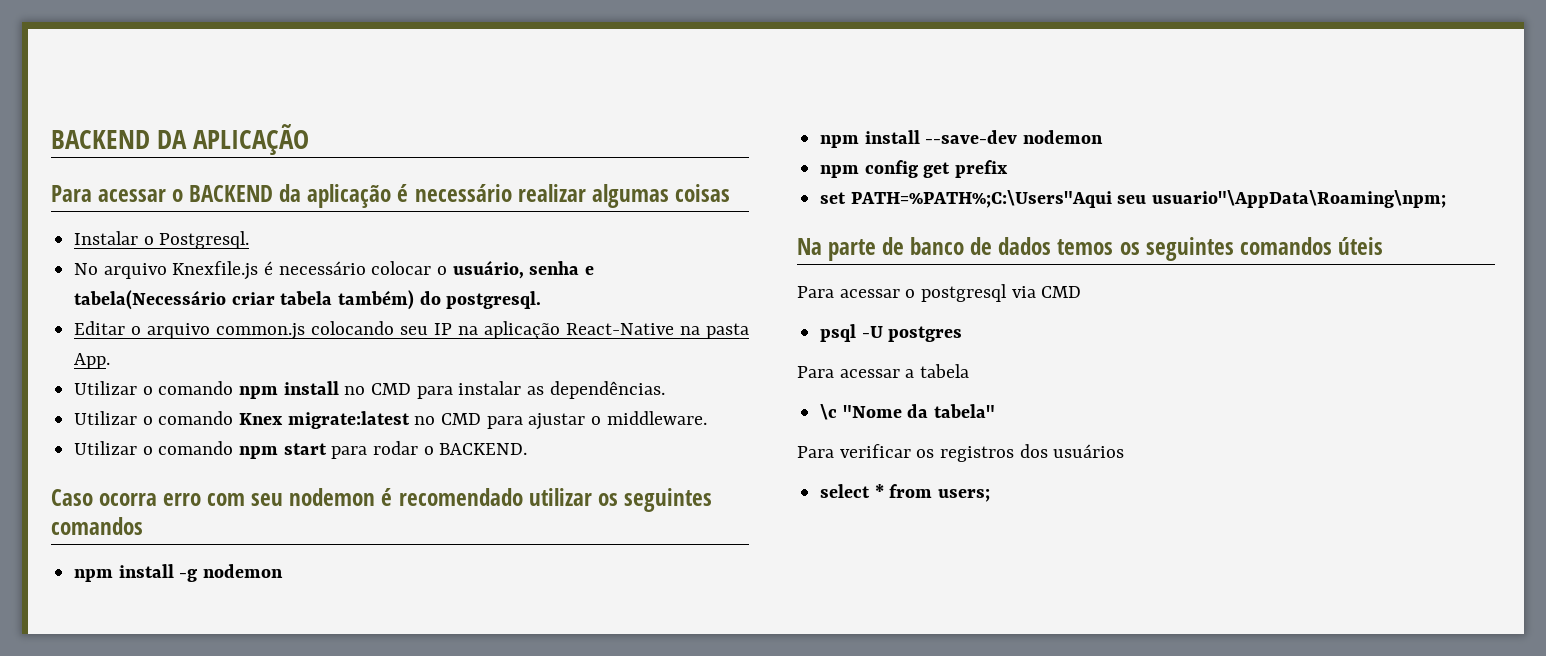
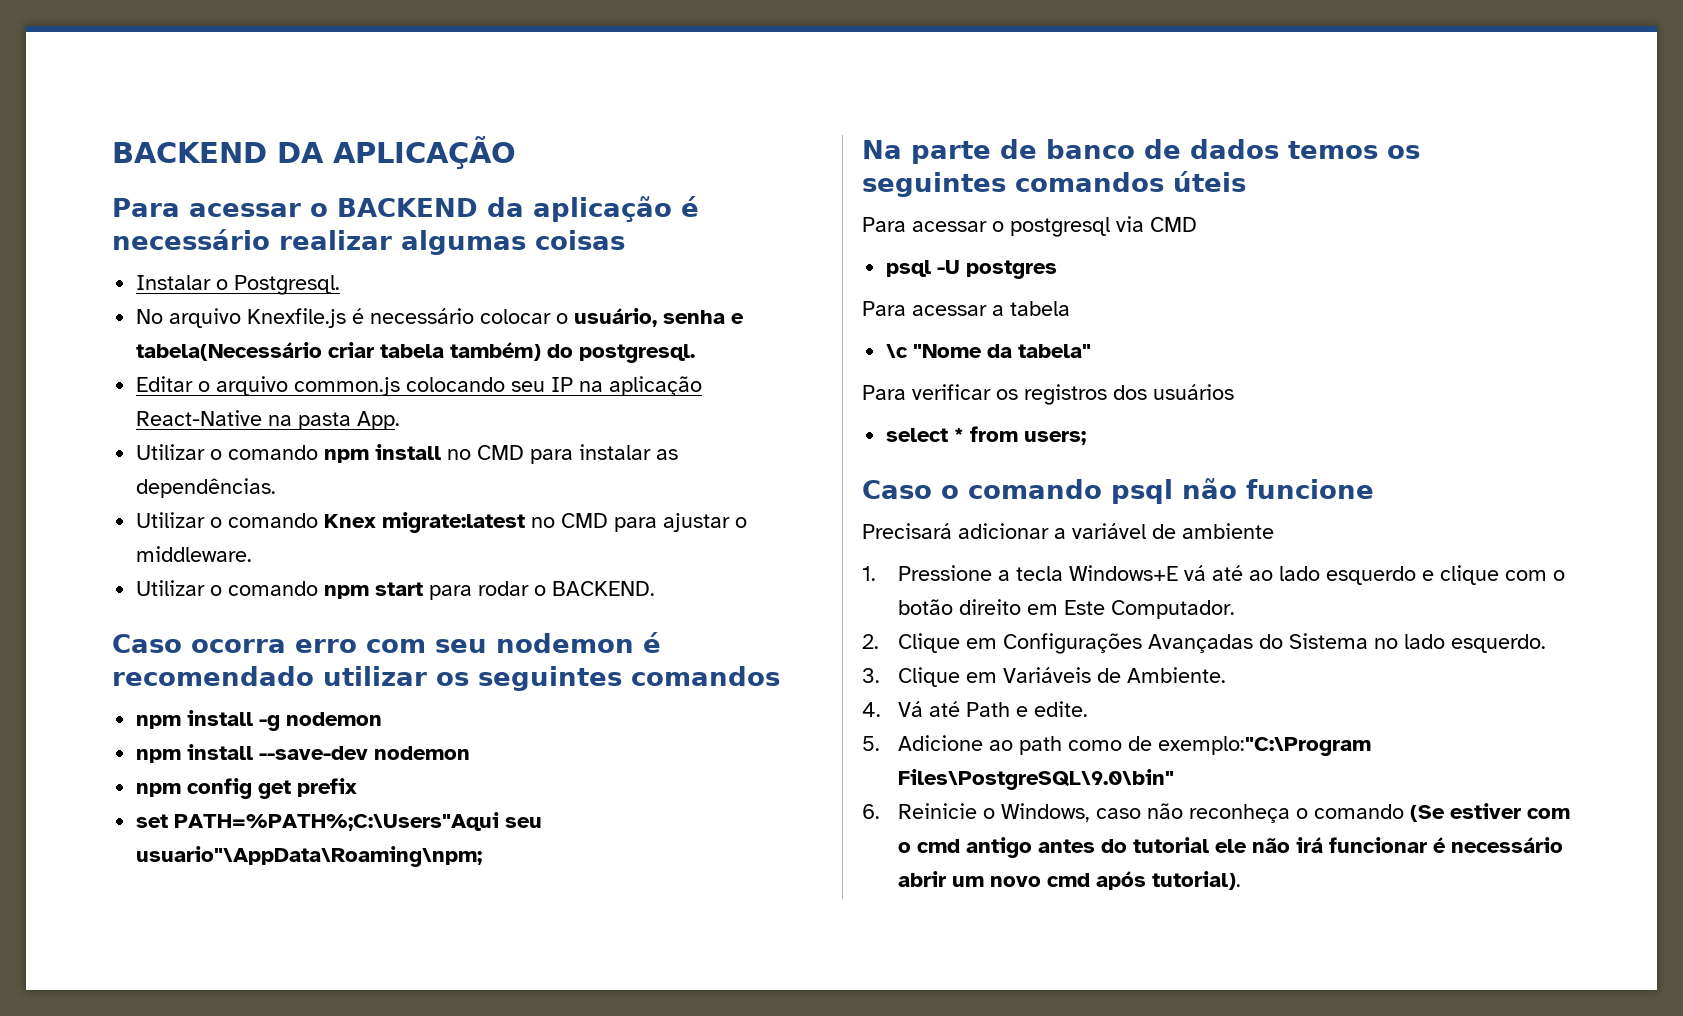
(991, 495) none -> [862,478,1374,504] [862,523,1274,539] [862,565,1565,585] [897,599,1235,619] [862,633,1546,654] [862,667,1226,687] [862,701,1088,717] [862,735,1371,756] [897,769,1174,790] [862,803,1570,823] [897,837,1563,858] [897,871,1241,890] // Caso o comando psql não funcione // Precisará adicionar a variável de ambiente // 1. Pressione a tecla Windows+E vá até ao lado esquerdo e clique com o botão direito em Este Computador. // 2. Clique em Configurações Avançadas do Sistema no lado esquerdo. // 3. Clique em Variáveis de Ambiente. // 4. Vá até Path e edite. // 5. Adicione ao path como de exemplo:"C:\Program Files\PostgreSQL\9.0\bin" // 6. Reinicie o Windows, caso não reconheça o comando (Se estiver com o cmd antigo antes do tutorial ele não irá funcionar é necessário abrir um novo cmd após tutorial).

